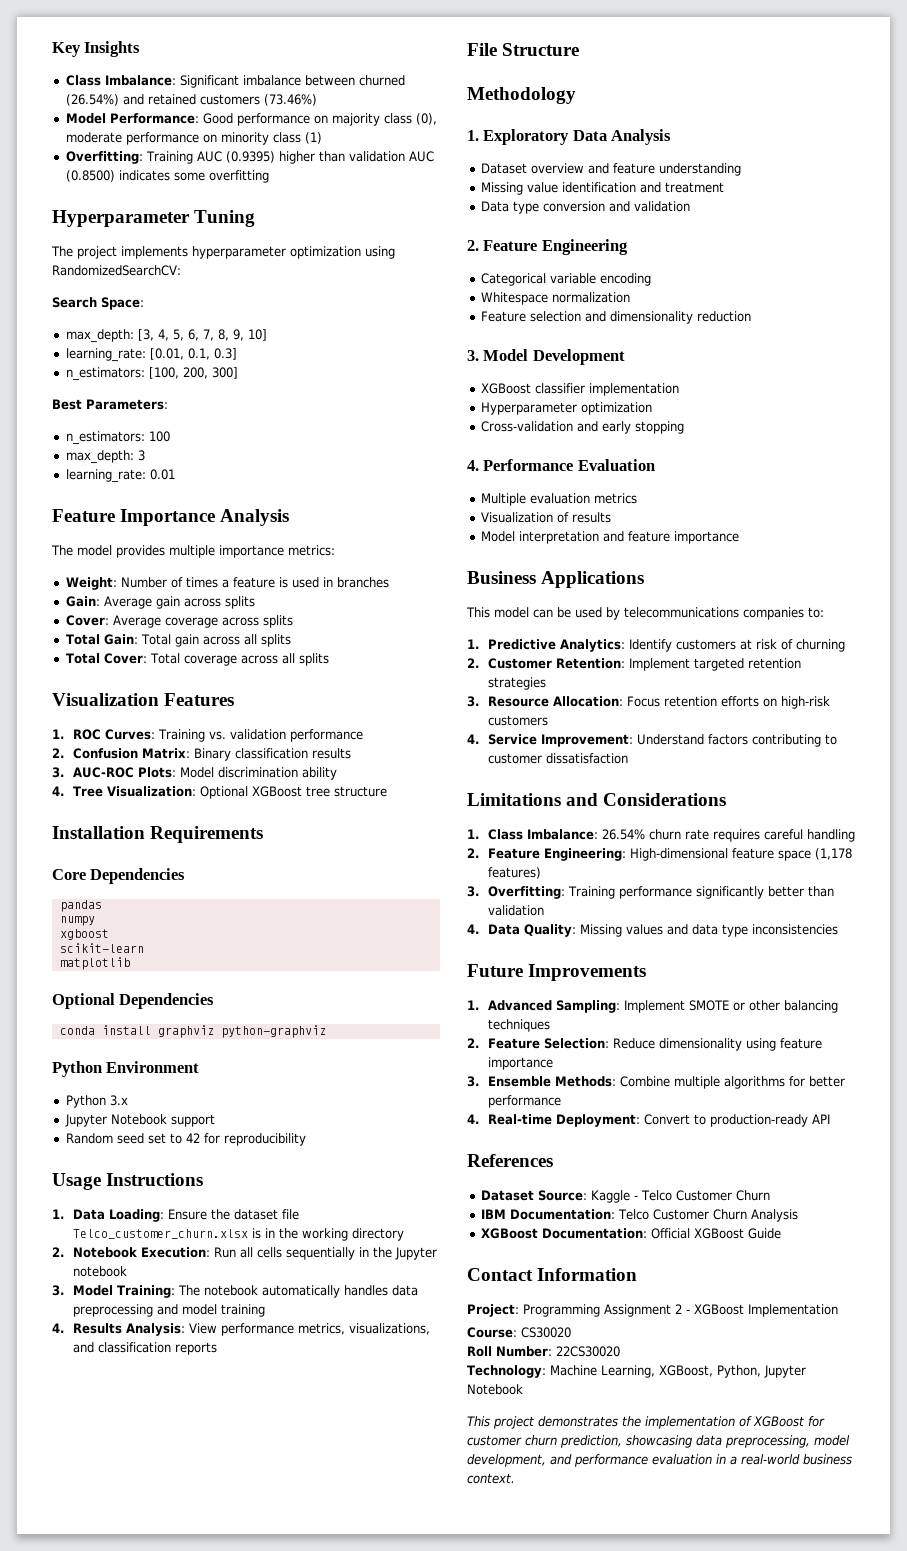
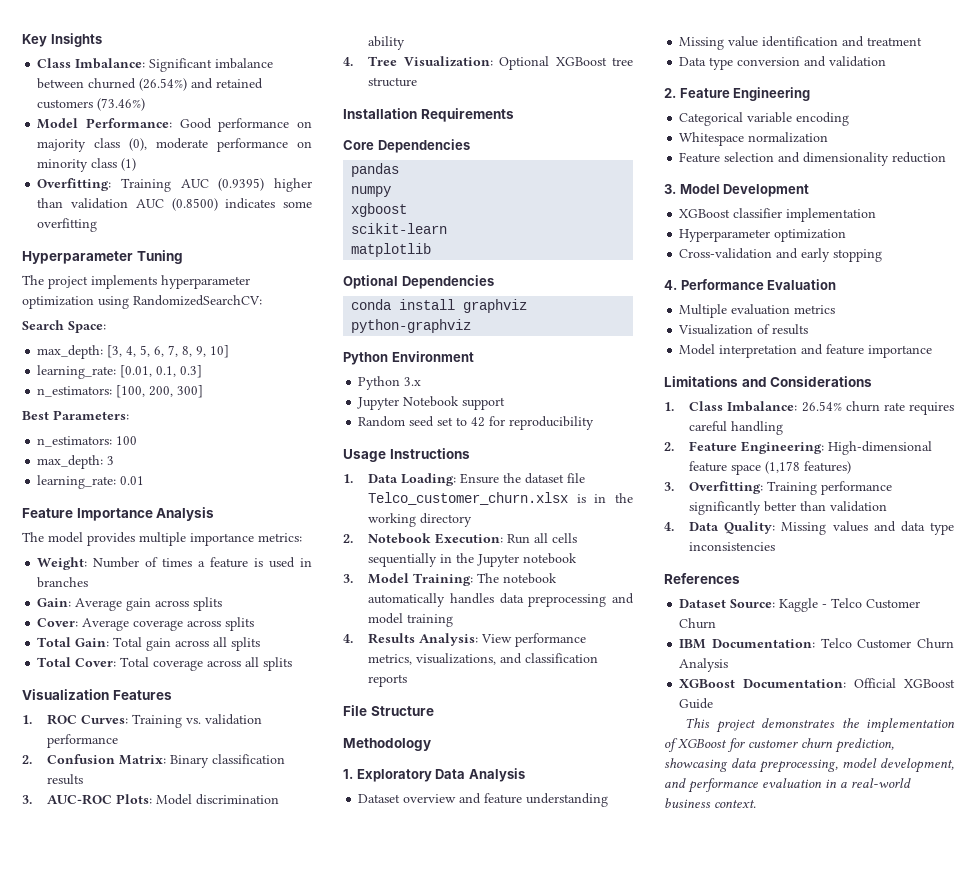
[467,571,645,588] [466,607,824,620] [467,639,845,652] [467,658,801,671] [487,677,546,690] [467,696,830,709] [487,715,548,726] [467,734,837,747] [487,753,628,764] // Business Applications // This model can be used by telecommunications companies to: // 1. Predictive Analytics: Identify customers at risk of churning // 2. Customer Retention: Implement targeted retention strategies // 3. Resource Allocation: Focus retention efforts on high-risk customers // 4. Service Improvement: Understand factors contributing to customer dissatisfaction -> (933, 351) none
[467,964,647,981] [467,1000,838,1013] [487,1019,550,1032] [467,1038,822,1051] [487,1057,553,1070] [467,1076,845,1089] [487,1095,561,1108] [467,1114,830,1127] // Future Improvements // 1. Advanced Sampling: Implement SMOTE or other balancing techniques // 2. Feature Selection: Reduce dimensionality using feature importance // 3. Ensemble Methods: Combine multiple algorithms for better performance // 4. Real-time Deployment: Convert to production-ready API -> (776, 546) none
[467,1268,638,1281] [467,1304,838,1317] [467,1327,571,1338] [467,1346,620,1357] [467,1365,806,1378] [467,1384,523,1395] // Contact Information // Project: Programming Assignment 2 - XGBoost Implementation // Course: CS30020 // Roll Number: 22CS30020 // Technology: Machine Learning, XGBoost, Python, Jupyter Notebook -> (714, 703) none

